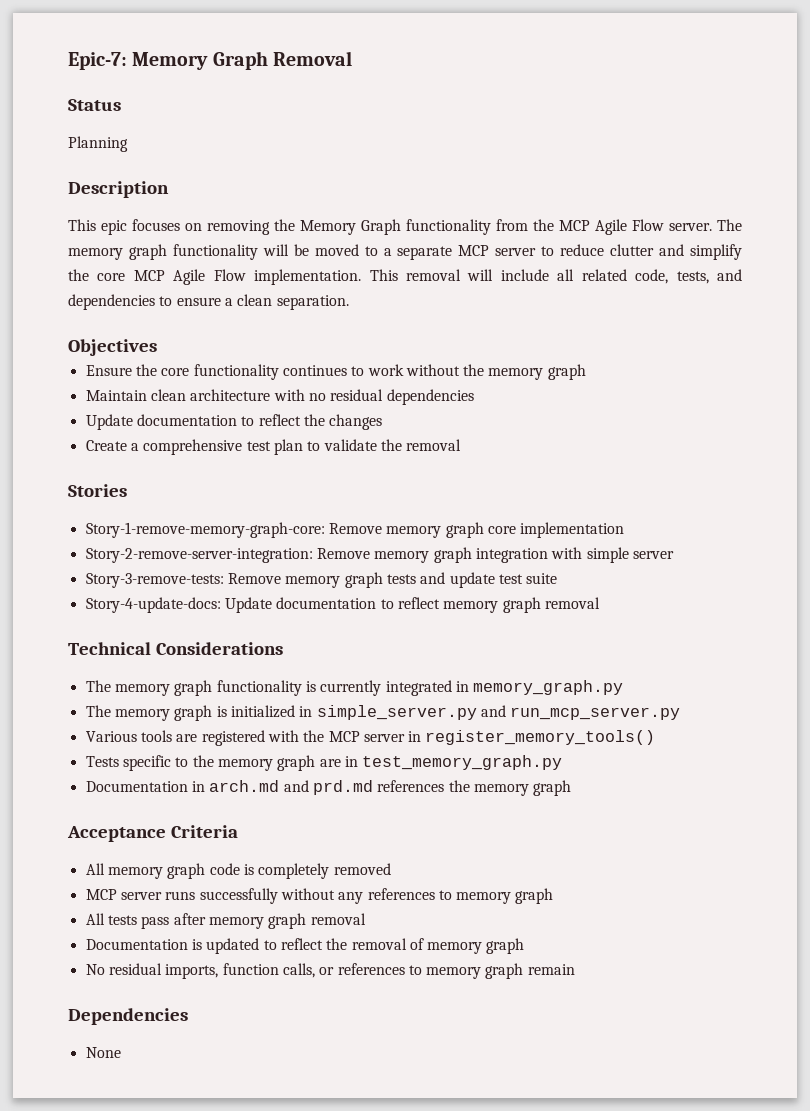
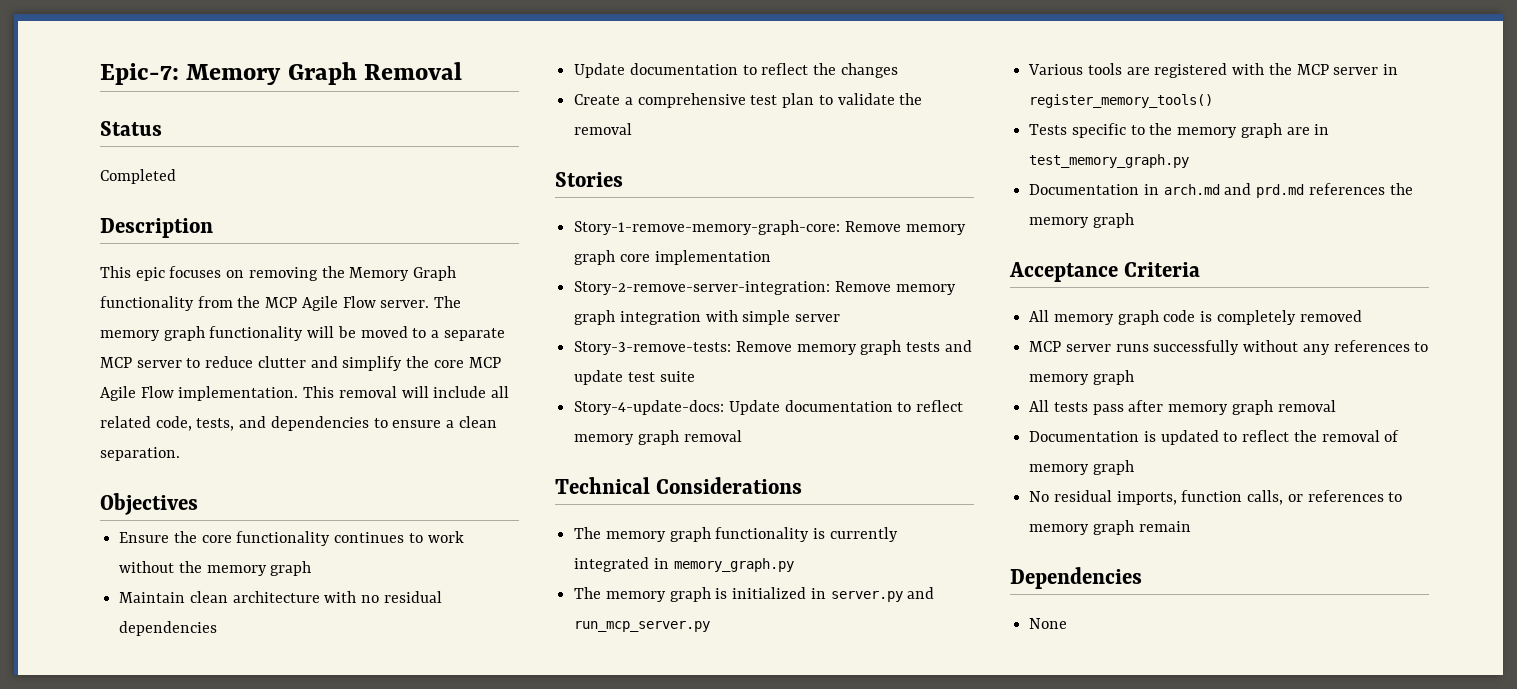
[68,136,128,152] Planning -> [100,169,176,184] Completed
[316,705,477,720] simple_server.py -> [830,591,903,602] server.py

